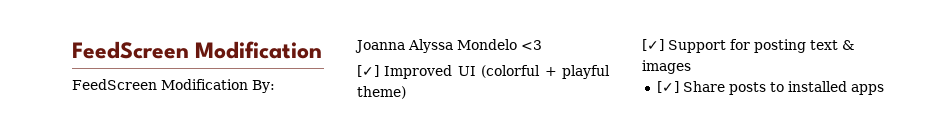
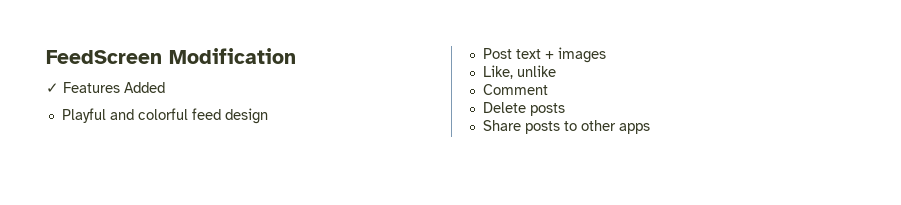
[72,79,275,93] [355,39,542,53] [357,65,610,79] [357,86,406,99] [642,39,854,53] [642,60,691,74] [656,81,679,93] FeedScreen Modification By: Joanna Alyssa Mondelo <3 // [✓] Improved UI (colorful + playful theme) // [✓] Support for posting text & images // [✓] -> [46,82,165,93] [61,108,268,124] [482,47,606,63] [482,65,556,79] [482,84,548,95] [482,102,565,116] ✓ Features Added // Playful and colorful feed design // Post text + images // Like, unlike // Comment // Delete posts //
[787,81,847,92] installed -> [580,120,616,131] other

